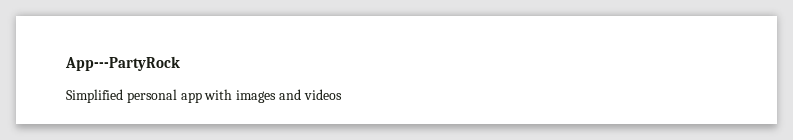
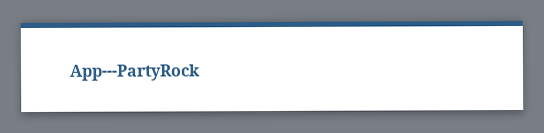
[66,89,342,103] // Simplified personal app with images and videos -> (201, 72) none

